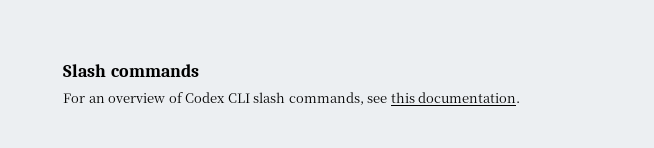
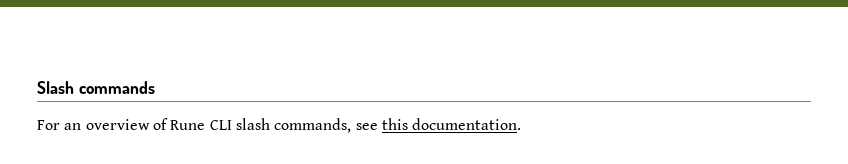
[185,92,226,103] Codex -> [170,120,206,130] Rune

